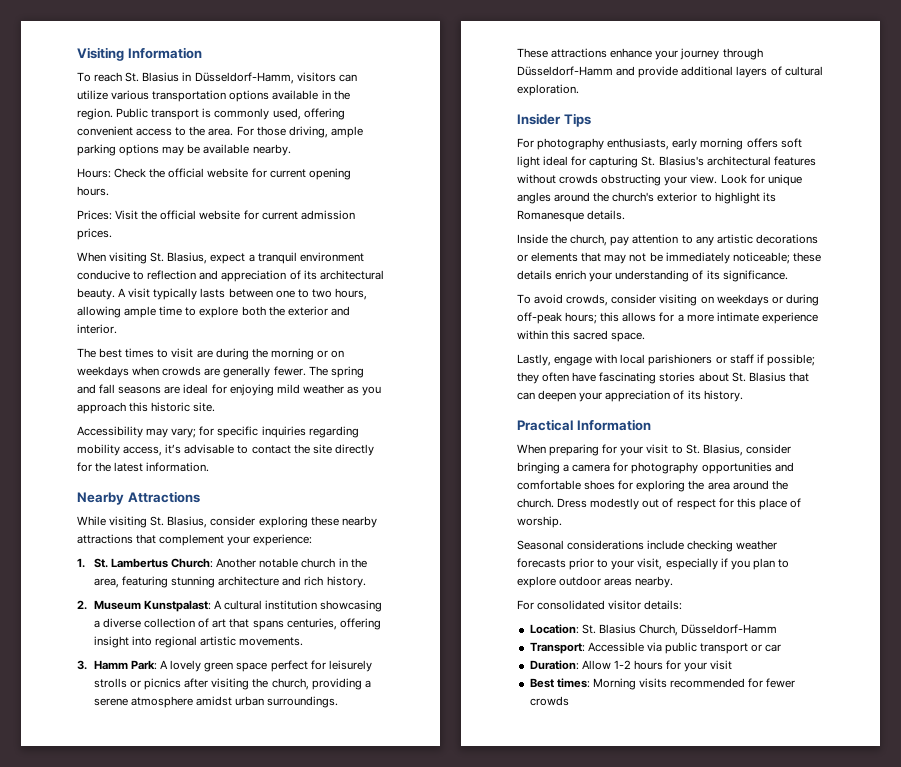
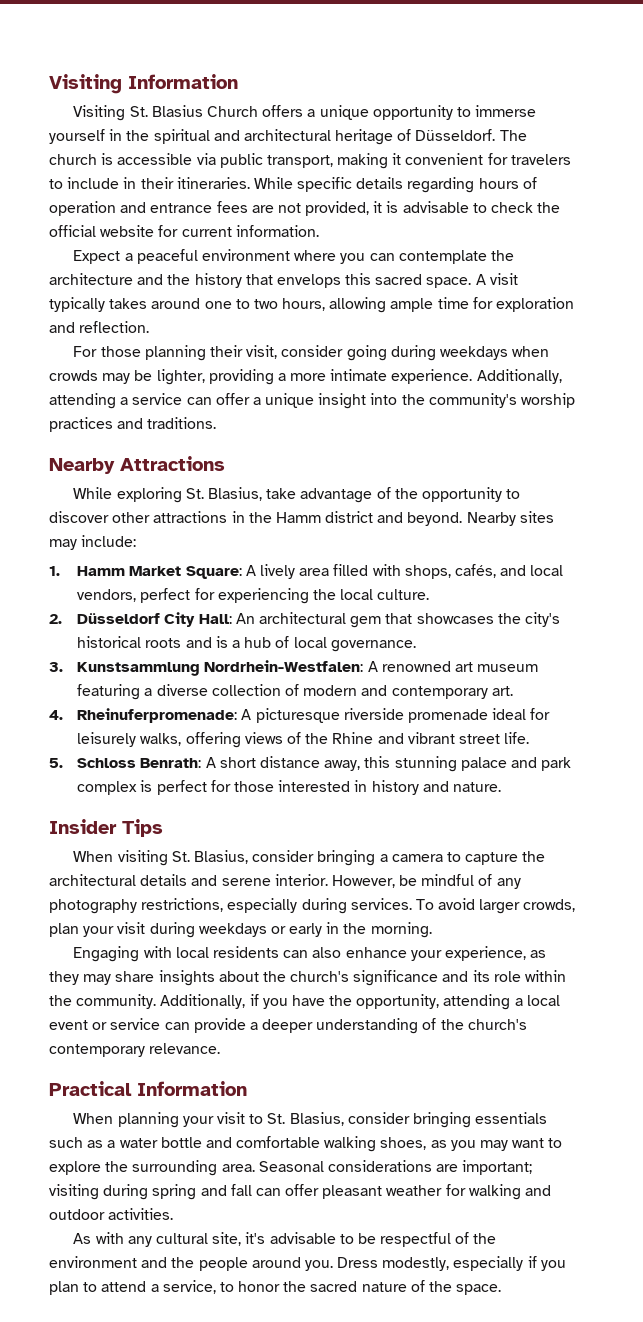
[77,72,357,84] [77,90,350,102] [77,108,345,120] [77,126,363,138] [77,144,291,156] [77,168,351,180] [77,186,109,196] [77,210,355,220] [77,228,112,240] [77,252,364,264] [77,270,384,282] [77,288,115,300] To reach St. Blasius in Düsseldorf-Hamm, visitors can utilize various transportation options available in the region. Public transport is commonly used, offering convenient access to the area. For those driving, ample parking options may be available nearby. // Hours: Check the official website for current opening hours. // Prices: Visit the official website for current admission prices. // When visiting St. Blasius, expect a tranquil environment conducive to reflection and appreciation of its architectural beauty. -> [73,105,537,121] [49,129,527,145] [49,153,571,169] [49,177,537,193] [49,201,561,216] [49,225,319,237] [73,249,514,264] [49,273,472,288] Visiting St. Blasius Church offers a unique opportunity to immerse yourself in the spiritual and architectural heritage of Düsseldorf. The church is accessible via public transport, making it convenient for travelers to include in their itineraries. While specific details regarding hours of operation and entrance fees are not provided, it is advisable to check the official website for current information. // Expect a peaceful environment where you can contemplate the architecture and the history that envelops this sacred space.
[200,288,273,298] lasts between -> [109,298,201,309] takes around
[185,306,350,318] [77,324,117,334] [77,348,345,360] [77,366,364,378] [77,384,382,396] [77,402,216,414] [77,426,359,438] [77,444,374,456] [77,462,210,472] [77,491,200,505] [77,516,377,528] [77,534,313,546] [77,558,367,568] [93,576,366,588] [77,600,383,612] [93,618,381,630] [93,636,304,648] [77,660,372,672] [93,678,371,690] [93,696,339,708] [517,48,763,60] [517,66,823,78] [517,84,579,96] [517,113,591,127] [517,138,802,150] [517,156,816,168] [517,174,802,186] [517,192,776,204] [517,210,626,222] [517,234,818,246] [517,252,821,264] [517,270,788,282] [517,294,819,306] [517,312,818,324] [517,330,646,342] [517,354,815,366] [517,372,809,384] [517,390,743,402] to explore both the exterior and interior. // The best times to visit are during the morning or on weekdays when crowds are generally fewer. The spring and fall seasons are ideal for enjoying mild weather as you approach this historic site. // Accessibility may vary; for specific inquiries regarding mobility access, it’s advisable to contact the site directly for the latest information. // Nearby Attractions // While visiting St. Blasius, consider exploring these nearby attractions that complement your experience: // 1. St. Lambertus Church: Another notable church in the area, featuring stunning architecture and rich history. // 2. Museum Kunstpalast: A cultural institution showcasing a diverse collection of art that spans centuries, offering insight into regional artistic movements. // 3. Hamm Park: A lovely green space perfect for leisurely strolls or picnics after visiting the church, providing a serene atmosphere amidst urban surroundings. // These attractions enhance your journey through Düsseldorf-Hamm and provide additional layers of cultural exploration. // Insider Tips // For photography enthusiasts, early morning offers soft light ideal for capturing St. Blasius's architectural features without crowds obstructing your view. Look for unique angles around the church's exterior to highlight its Romanesque details. // Inside the church, pay attention to any artistic decorations or elements that may not be immediately noticeable; these details enrich your understanding of its significance. // To avoid crowds, consider visiting on weekdays or during off-peak hours; this allows for a more intimate experience within this sacred space. // Lastly, engage with local parishioners or staff if possible; they often have fascinating stories about St. Blasius that can deepen your appreciation of its history. -> [472,297,575,312] [49,321,150,333] [73,345,550,361] [49,369,562,385] [49,393,576,409] [49,417,217,432] [49,456,225,474] [73,487,521,503] [49,511,554,526] [49,535,137,550] [49,564,564,579] [77,588,430,604] [49,612,560,628] [77,636,416,652] [49,660,539,676] [77,684,513,700] [49,708,551,723] [77,732,530,748] [49,756,572,772] [77,780,501,795] [49,819,163,837] [73,850,546,866] [49,874,521,889] [49,898,576,914] [49,922,432,938] [73,946,547,962] [49,970,567,986] [49,994,560,1010] [49,1018,527,1034] [49,1043,221,1057] for exploration and reflection. // For those planning their visit, consider going during weekdays when crowds may be lighter, providing a more intimate experience. Additionally, attending a service can offer a unique insight into the community's worship practices and traditions. // Nearby Attractions // While exploring St. Blasius, take advantage of the opportunity to discover other attractions in the Hamm district and beyond. Nearby sites may include: // 1. Hamm Market Square: A lively area filled with shops, cafés, and local vendors, perfect for experiencing the local culture. // 2. Düsseldorf City Hall: An architectural gem that showcases the city's historical roots and is a hub of local governance. // 3. Kunstsammlung Nordrhein-Westfalen: A renowned art museum featuring a diverse collection of modern and contemporary art. // 4. Rheinuferpromenade: A picturesque riverside promenade ideal for leisurely walks, offering views of the Rhine and vibrant street life. // 5. Schloss Benrath: A short distance away, this stunning palace and park complex is perfect for those interested in history and nature. // Insider Tips // When visiting St. Blasius, consider bringing a camera to capture the architectural details and serene interior. However, be mindful of any photography restrictions, especially during services. To avoid larger crowds, plan your visit during weekdays or early in the morning. // Engaging with local residents can also enhance your experience, as they may share insights about the church's significance and its role within the community. Additionally, if you have the opportunity, attending a local event or service can provide a deeper understanding of the church's contemporary relevance.
[549,444,618,456] preparing for -> [117,1112,179,1128] planning
[563,462,794,474] [517,480,788,492] [517,498,801,510] [517,516,562,528] [517,540,778,552] [517,558,663,570] a camera for photography opportunities and comfortable shoes for exploring the area around the church. Dress modestly out of respect for this place of worship. // Seasonal considerations include checking weather forecasts prior to your visit, -> [475,1112,548,1124] [49,1136,563,1152] [49,1160,533,1176] [49,1184,552,1200] [49,1208,174,1220] [73,1232,497,1247] [49,1256,450,1271] essentials such as a water bottle and comfortable walking shoes, as you may want to explore the surrounding area. Seasonal considerations are important; visiting during spring and fall can offer pleasant weather for walking and outdoor activities. // As with any cultural site, it's advisable to be respectful of the environment and the people around you. Dress modestly,
[517,576,674,588] [517,600,683,610] [529,624,778,636] [529,642,782,654] [529,660,733,672] [529,678,796,690] [529,696,569,706] explore outdoor areas nearby. // For consolidated visitor details: // Location: St. Blasius Church, Düsseldorf-Hamm // Transport: Accessible via public transport or car // Duration: Allow 1-2 hours for your visit // Best times: Morning visits recommended for fewer crowds -> [101,1280,502,1295] attend a service, to honor the sacred nature of the space.

